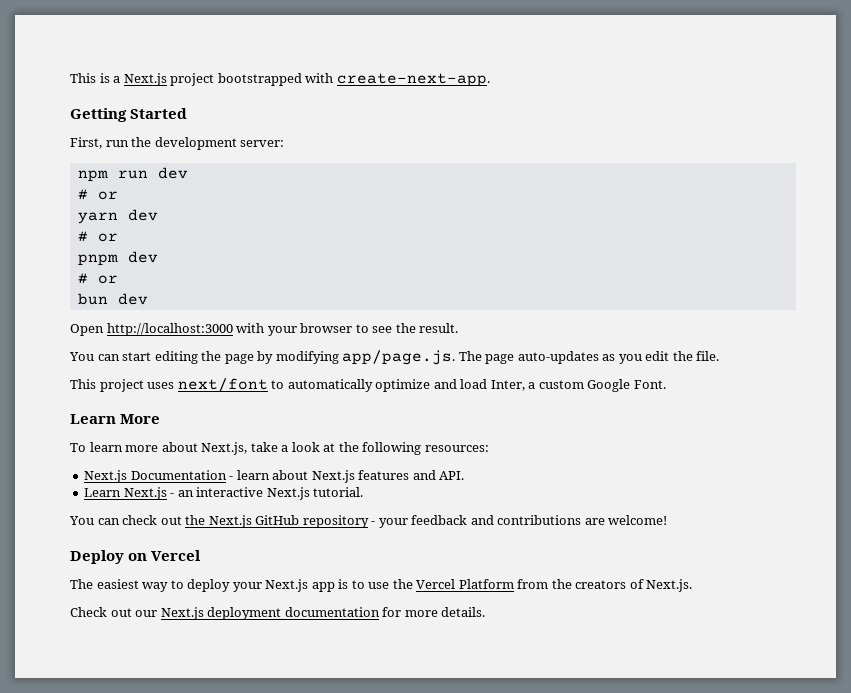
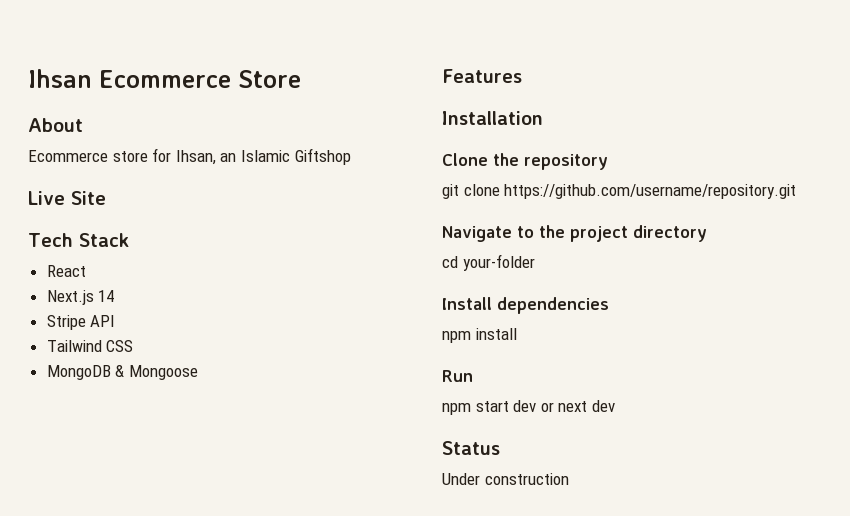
[70,73,490,87] [70,108,188,122] [70,137,285,150] [77,167,188,182] [77,189,118,200] [77,209,158,224] [77,231,118,242] [77,251,158,266] [77,273,118,284] [77,293,148,305] [70,323,459,336] [69,350,720,365] [70,378,666,392] [70,414,161,424] [70,442,489,455] [84,470,465,483] [84,487,364,500] [69,515,668,528] [70,550,202,564] [70,579,693,592] [70,607,486,620] This is a Next.js project bootstrapped with create-next-app. // Getting Started // First, run the development server: // npm run dev // # or // yarn dev // # or // pnpm dev // # or // bun dev // Open http://localhost:3000 with your browser to see the result. // You can start editing the page by modifying app/page.js. The page auto-updates as you edit the file. // This project uses next/font to automatically optimize and load Inter, a custom Google Font. // Learn More // To learn more about Next.js, take a look at the following resources: // Next.js Documentation - learn about Next.js features and API. // Learn Next.js - an interactive Next.js tutorial. // You can check out the Next.js GitHub repository - your feedback and contributions are welcome! // Deploy on Vercel // The easiest way to deploy your Next.js app is to use the Vercel Platform from the creators of Next.js. // Check out our Next.js deployment documentation for more details. -> [28,69,301,88] [28,118,83,132] [28,148,351,165] [28,191,106,205] [28,233,129,247] [46,265,86,277] [46,290,115,305] [46,315,116,330] [46,340,134,352] [46,365,198,380] [442,69,522,83] [442,111,543,125] [442,153,608,170] [442,184,797,199] [442,225,707,242] [442,254,535,271] [442,297,609,314] [442,328,517,343] [442,370,473,382] [442,400,615,415] [442,441,500,455] [442,473,569,485] Ihsan Ecommerce Store // About // Ecommerce store for Ihsan, an Islamic Giftshop // Live Site // Tech Stack // React // Next.js 14 // Stripe API // Tailwind CSS // MongoDB & Mongoose // Features // Installation // Clone the repository // git clone https://github.com/username/repository.git // Navigate to the project directory // cd your-folder // Install dependencies // npm install // Run // npm start dev or next dev // Status // Under construction

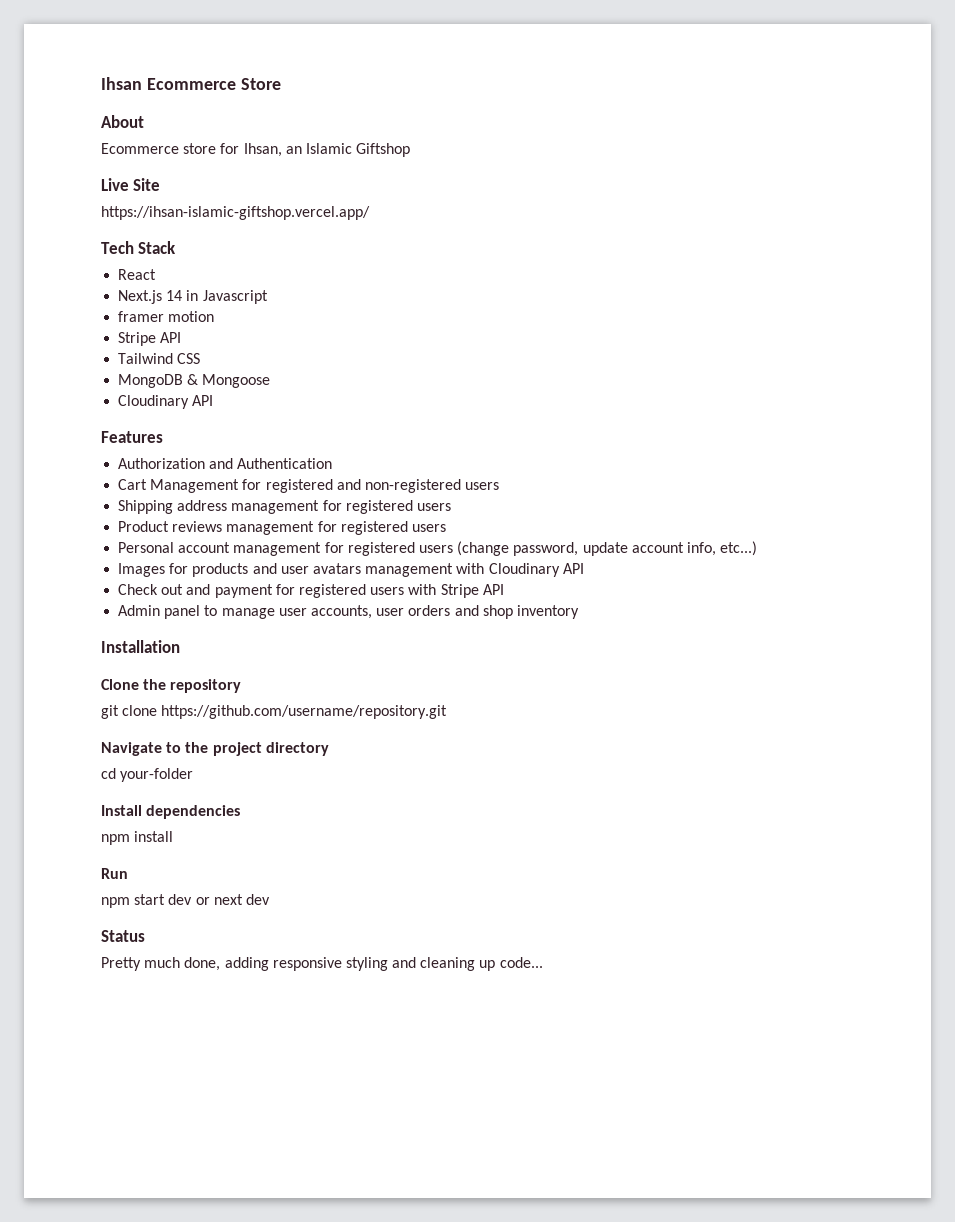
(106, 198) none -> [101,206,370,220] // https://ihsan-islamic-giftshop.vercel.app/
(115, 296) none -> [186,290,268,304] [118,311,215,322] in Javascript // framer motion
(198, 372) none -> [118,395,214,409] // Cloudinary API
(522, 76) none -> [118,458,333,469] [118,479,500,493] [118,500,451,514] [118,521,446,535] [118,541,758,556] [118,563,584,577] [118,584,504,598] [118,605,579,619] // Authorization and Authentication // Cart Management for registered and non-registered users // Shipping address management for registered users // Product reviews management for registered users // Personal account management for registered users (change password, update account info, etc...) // Images for products and user avatars management with Cloudinary API // Check out and payment for registered users with Stripe API // Admin panel to manage user accounts, user orders and shop inventory
[442,473,569,485] Under construction -> [101,957,543,971] Pretty much done, adding responsive styling and cleaning up code...

